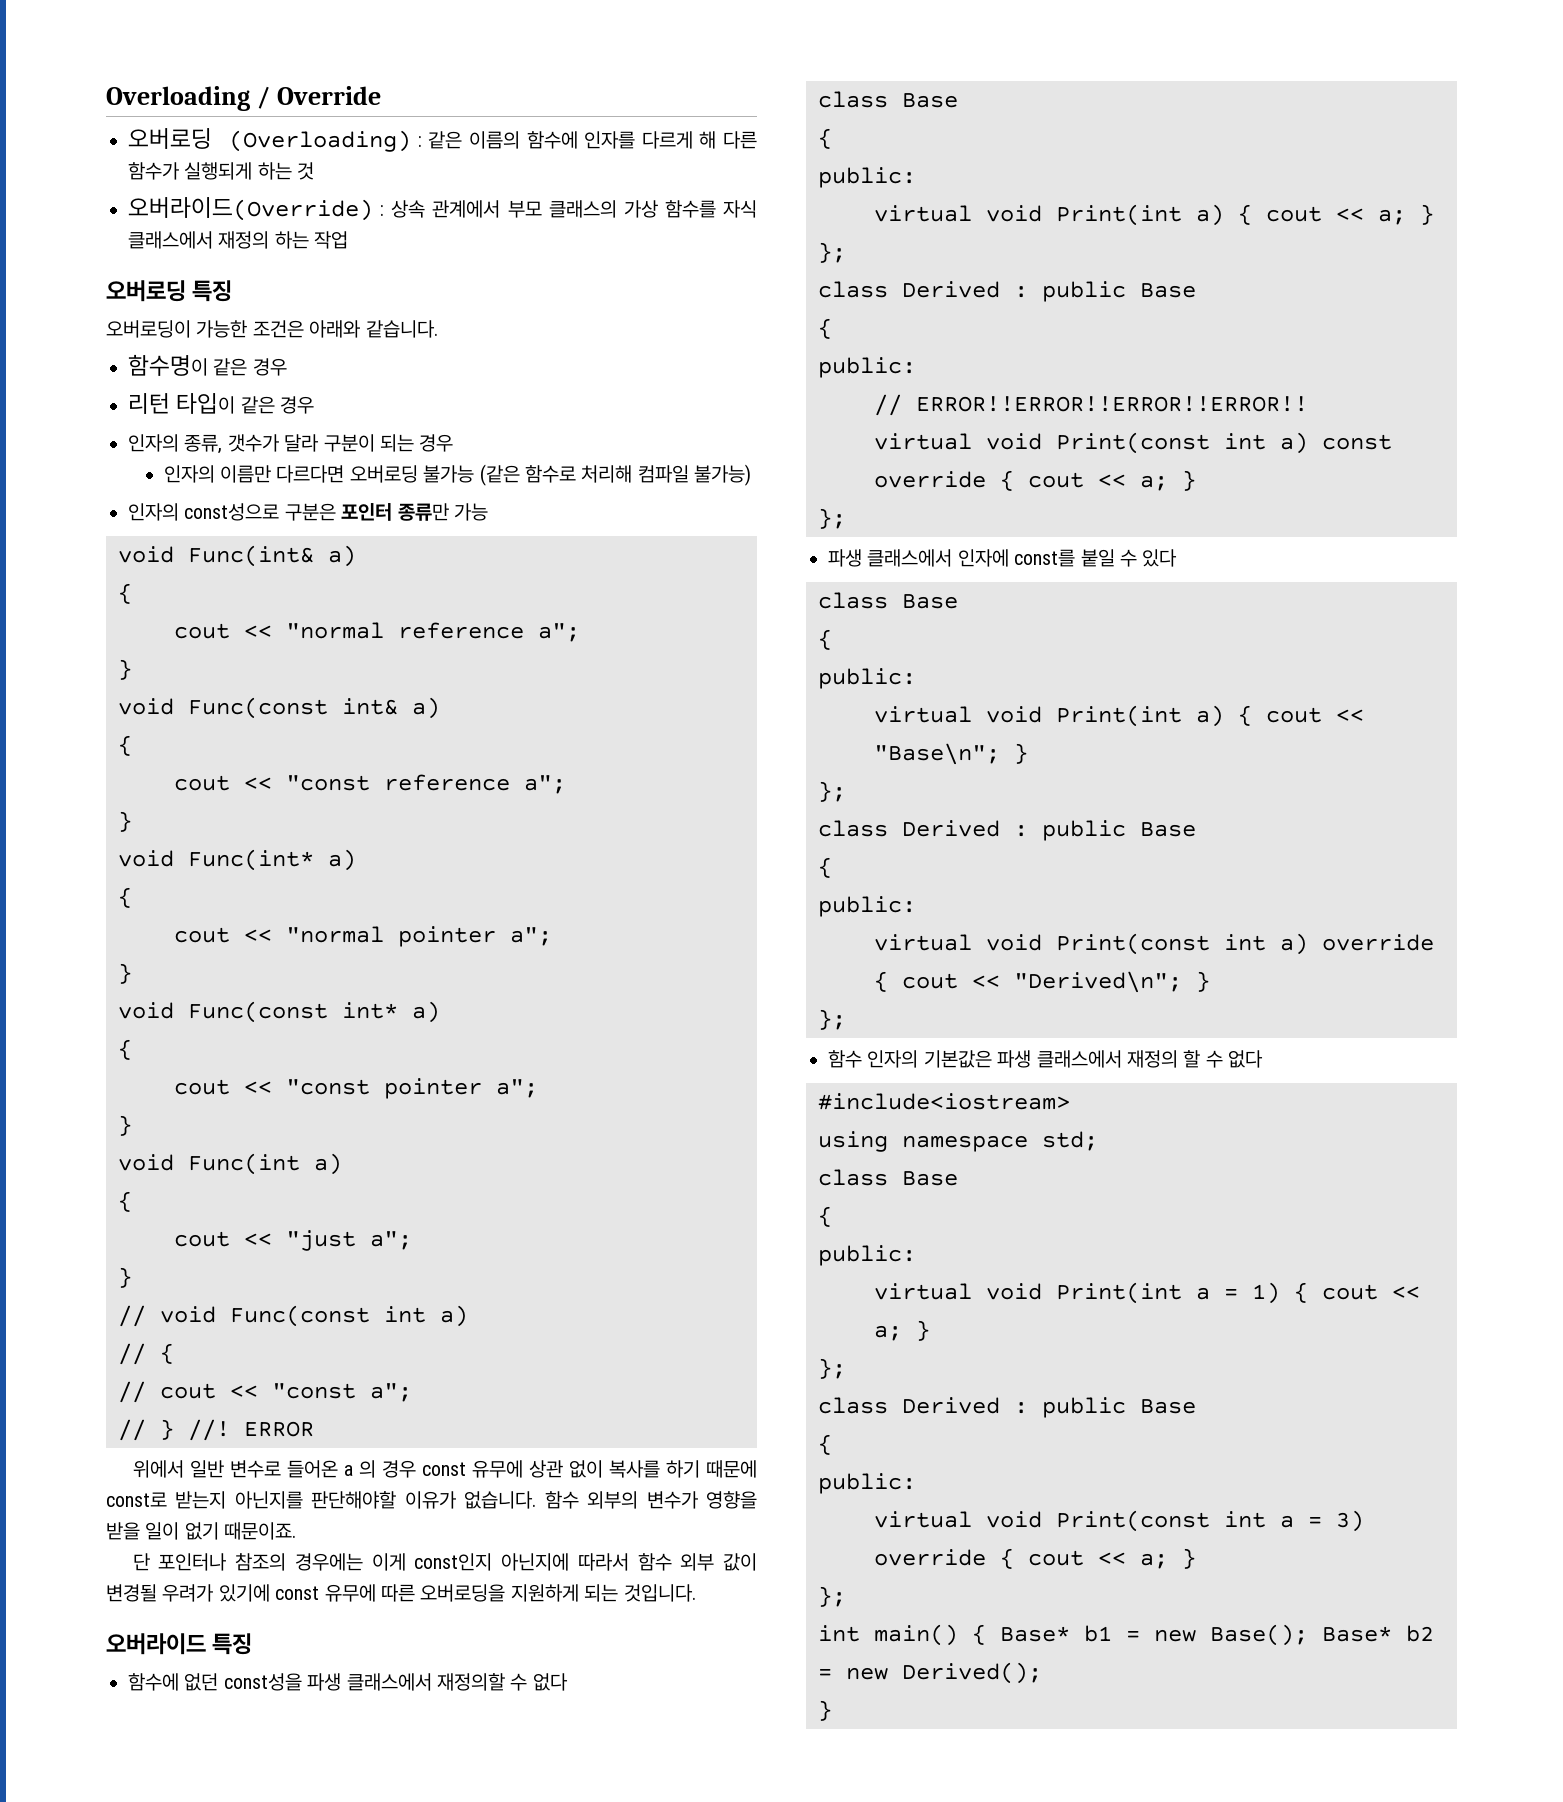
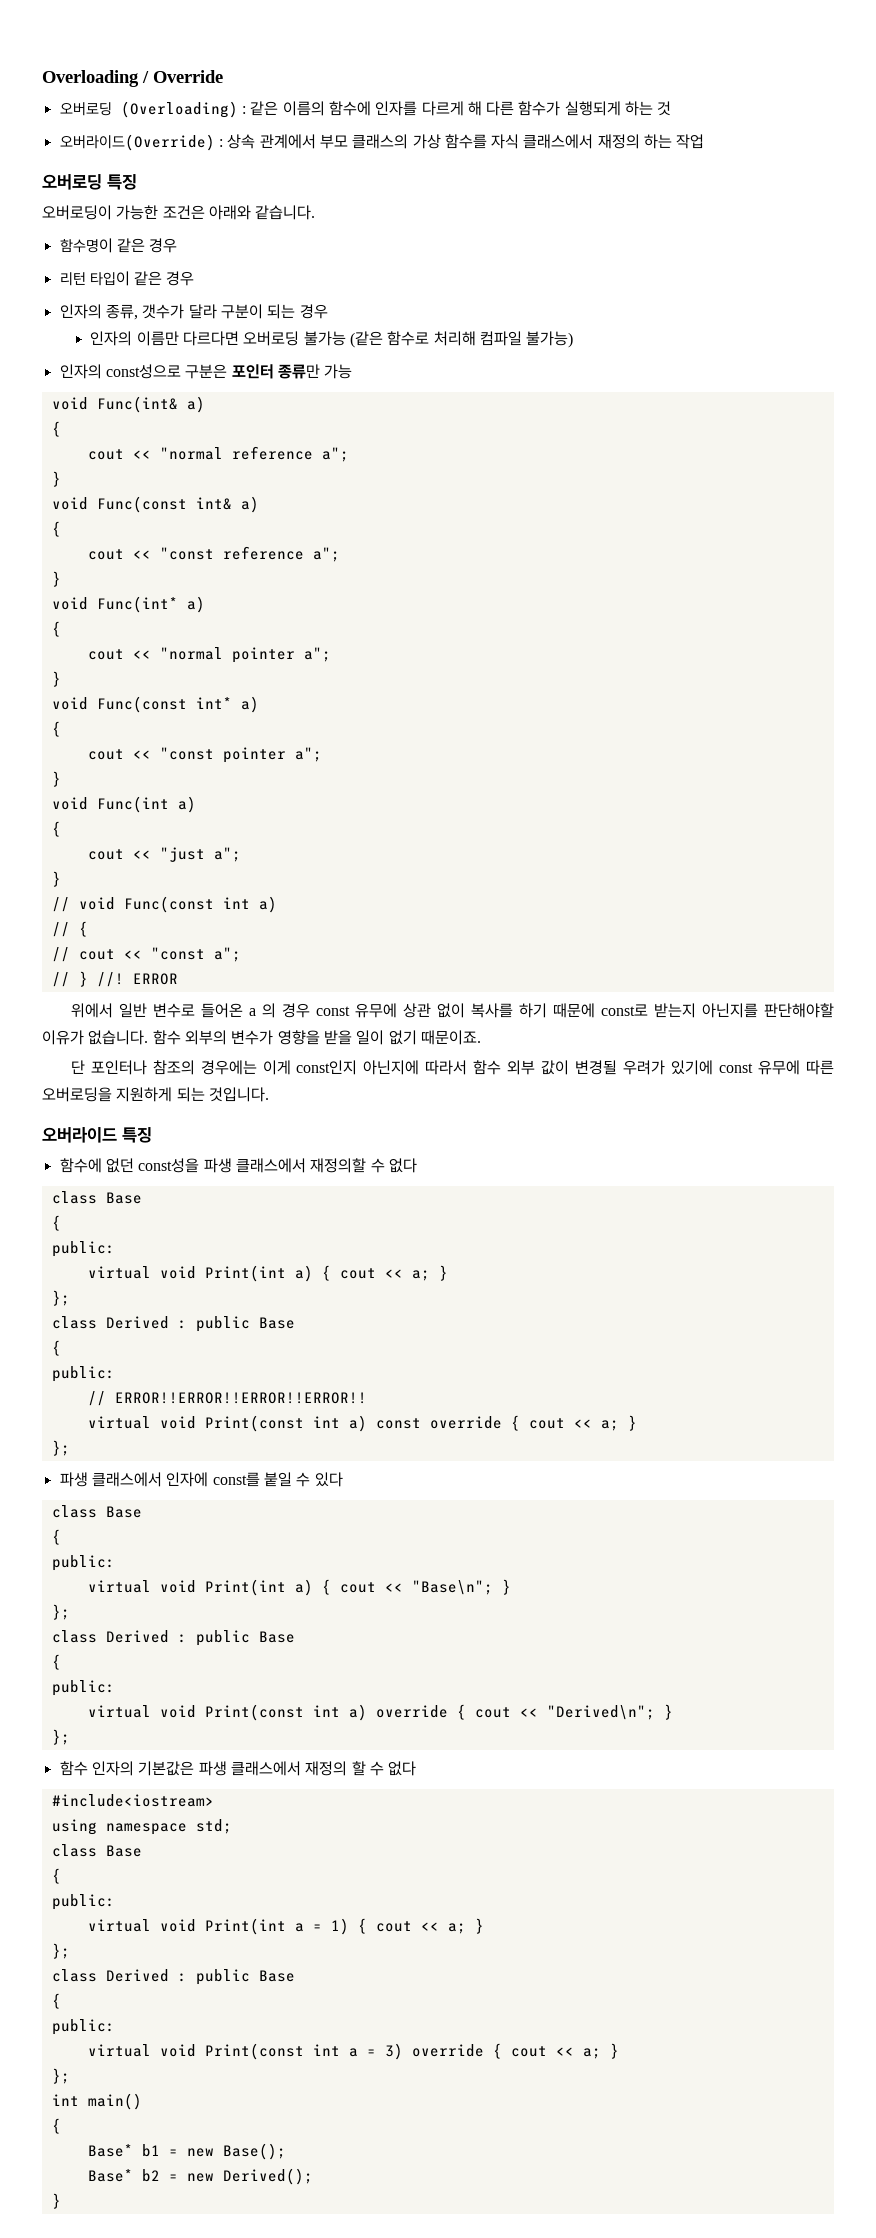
[972,1624,986,1645] { -> [51,2118,61,2134] // { //
(1308, 1635) none -> (286, 2151) //

